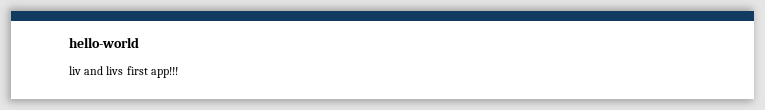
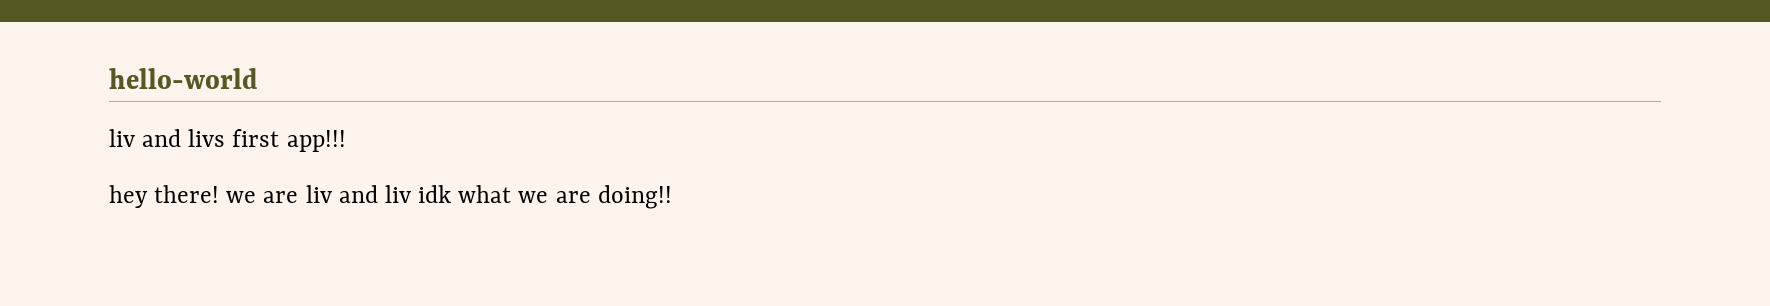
(178, 72) none -> [109,185,672,209] // hey there! we are liv and liv idk what we are doing!!

